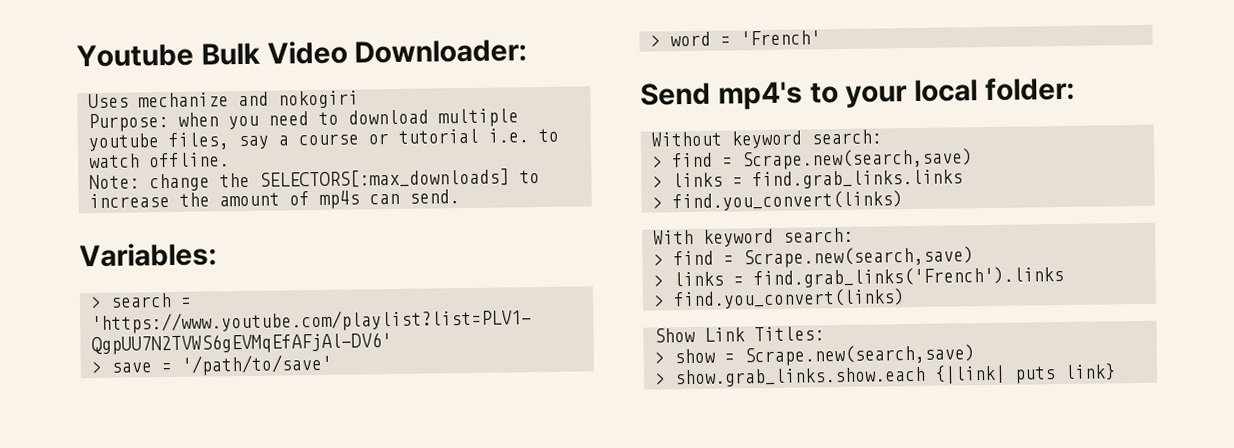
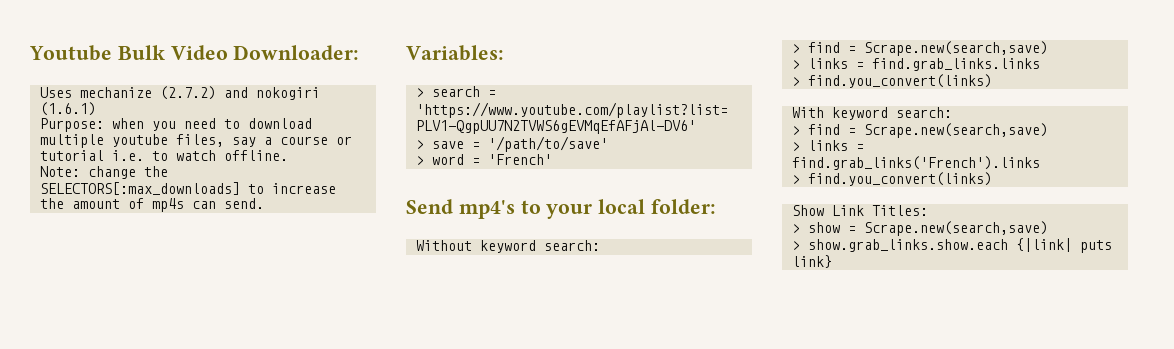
(229, 100) none -> [160,86,217,100] (2.7.2)
(359, 99) none -> [40,102,97,116] (1.6.1)

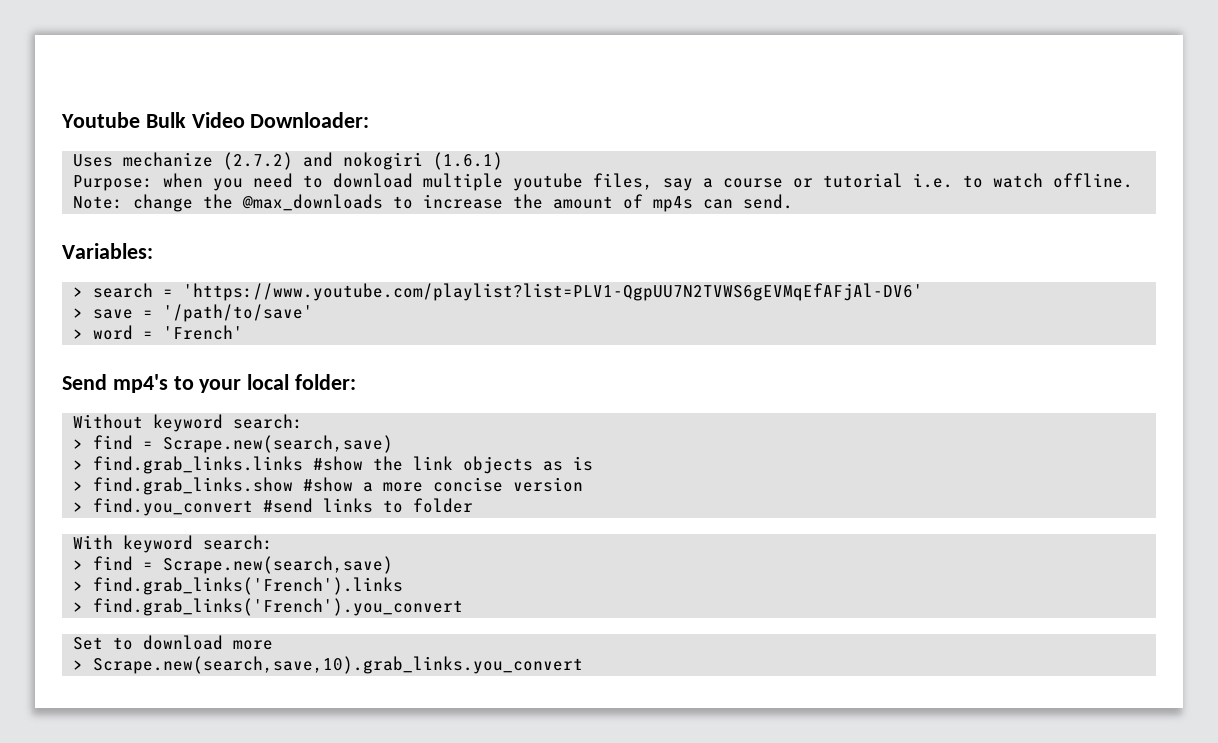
[40,182,241,195] SELECTORS[:max_downloads] -> [242,194,384,211] @max_downloads
[808,58,865,69] links = -> (84, 465) none
[792,74,993,88] // > find.you_convert(links) -> [313,456,594,474] [73,477,584,495] [73,498,474,516] #show the link objects as is // > find.grab_links.show #show a more concise version // > find.you_convert #send links to folder
[808,140,865,151] links = -> (84, 586) none
[808,172,993,186] [792,205,929,216] [792,221,1049,236] [792,238,1113,253] [792,255,833,268] find.you_convert(links) // Show Link Titles: // > show = Scrape.new(search,save) // > show.grab_links.show.each {|link| puts link} -> [93,598,464,616] [73,635,274,650] [73,656,584,674] find.grab_links('French').you_convert // Set to download more // > Scrape.new(search,save,10).grab_links.you_convert

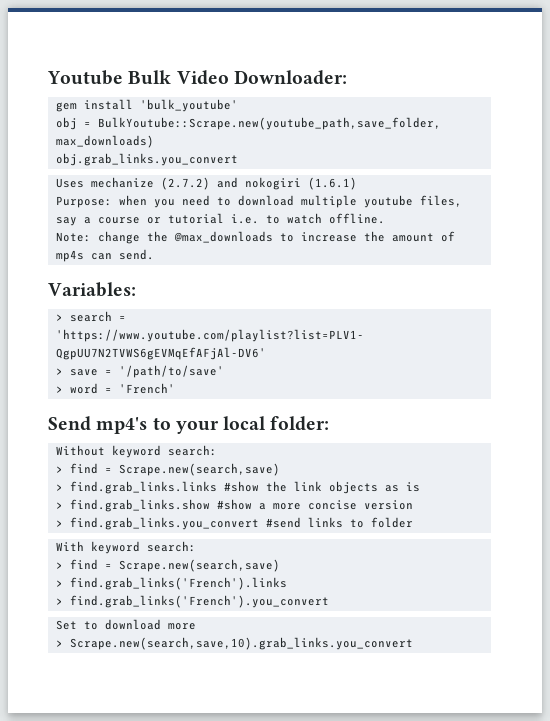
(370, 120) none -> [55,99,238,112] [55,117,441,130] [55,135,154,148] [55,153,238,166] // gem install 'bulk_youtube' // obj = BulkYoutube::Scrape.new(youtube_path,save_folder, max_downloads) // obj.grab_links.you_convert
[93,498,254,516] find.you_convert -> [69,517,259,530] find.grab_links.you_convert

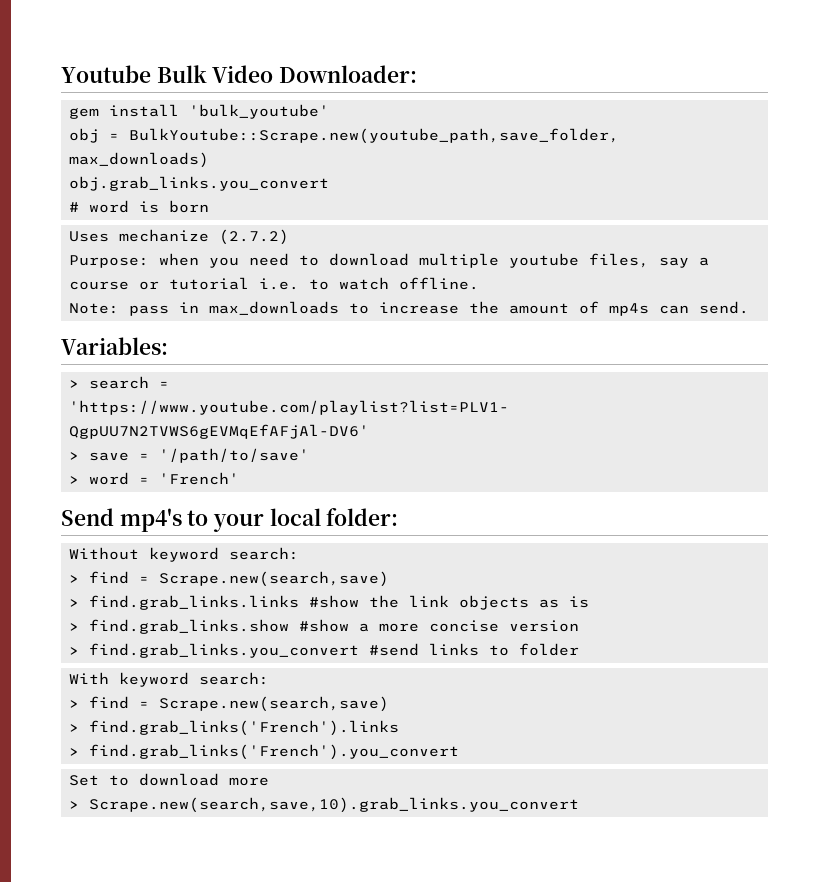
(238, 159) none -> [69,200,210,213] // # word is born
[216,177,357,190] and nokogiri (1.6.1) -> (290, 237) none
[97,231,273,244] change the @max_downloads -> [129,301,340,316] pass in max_downloads

